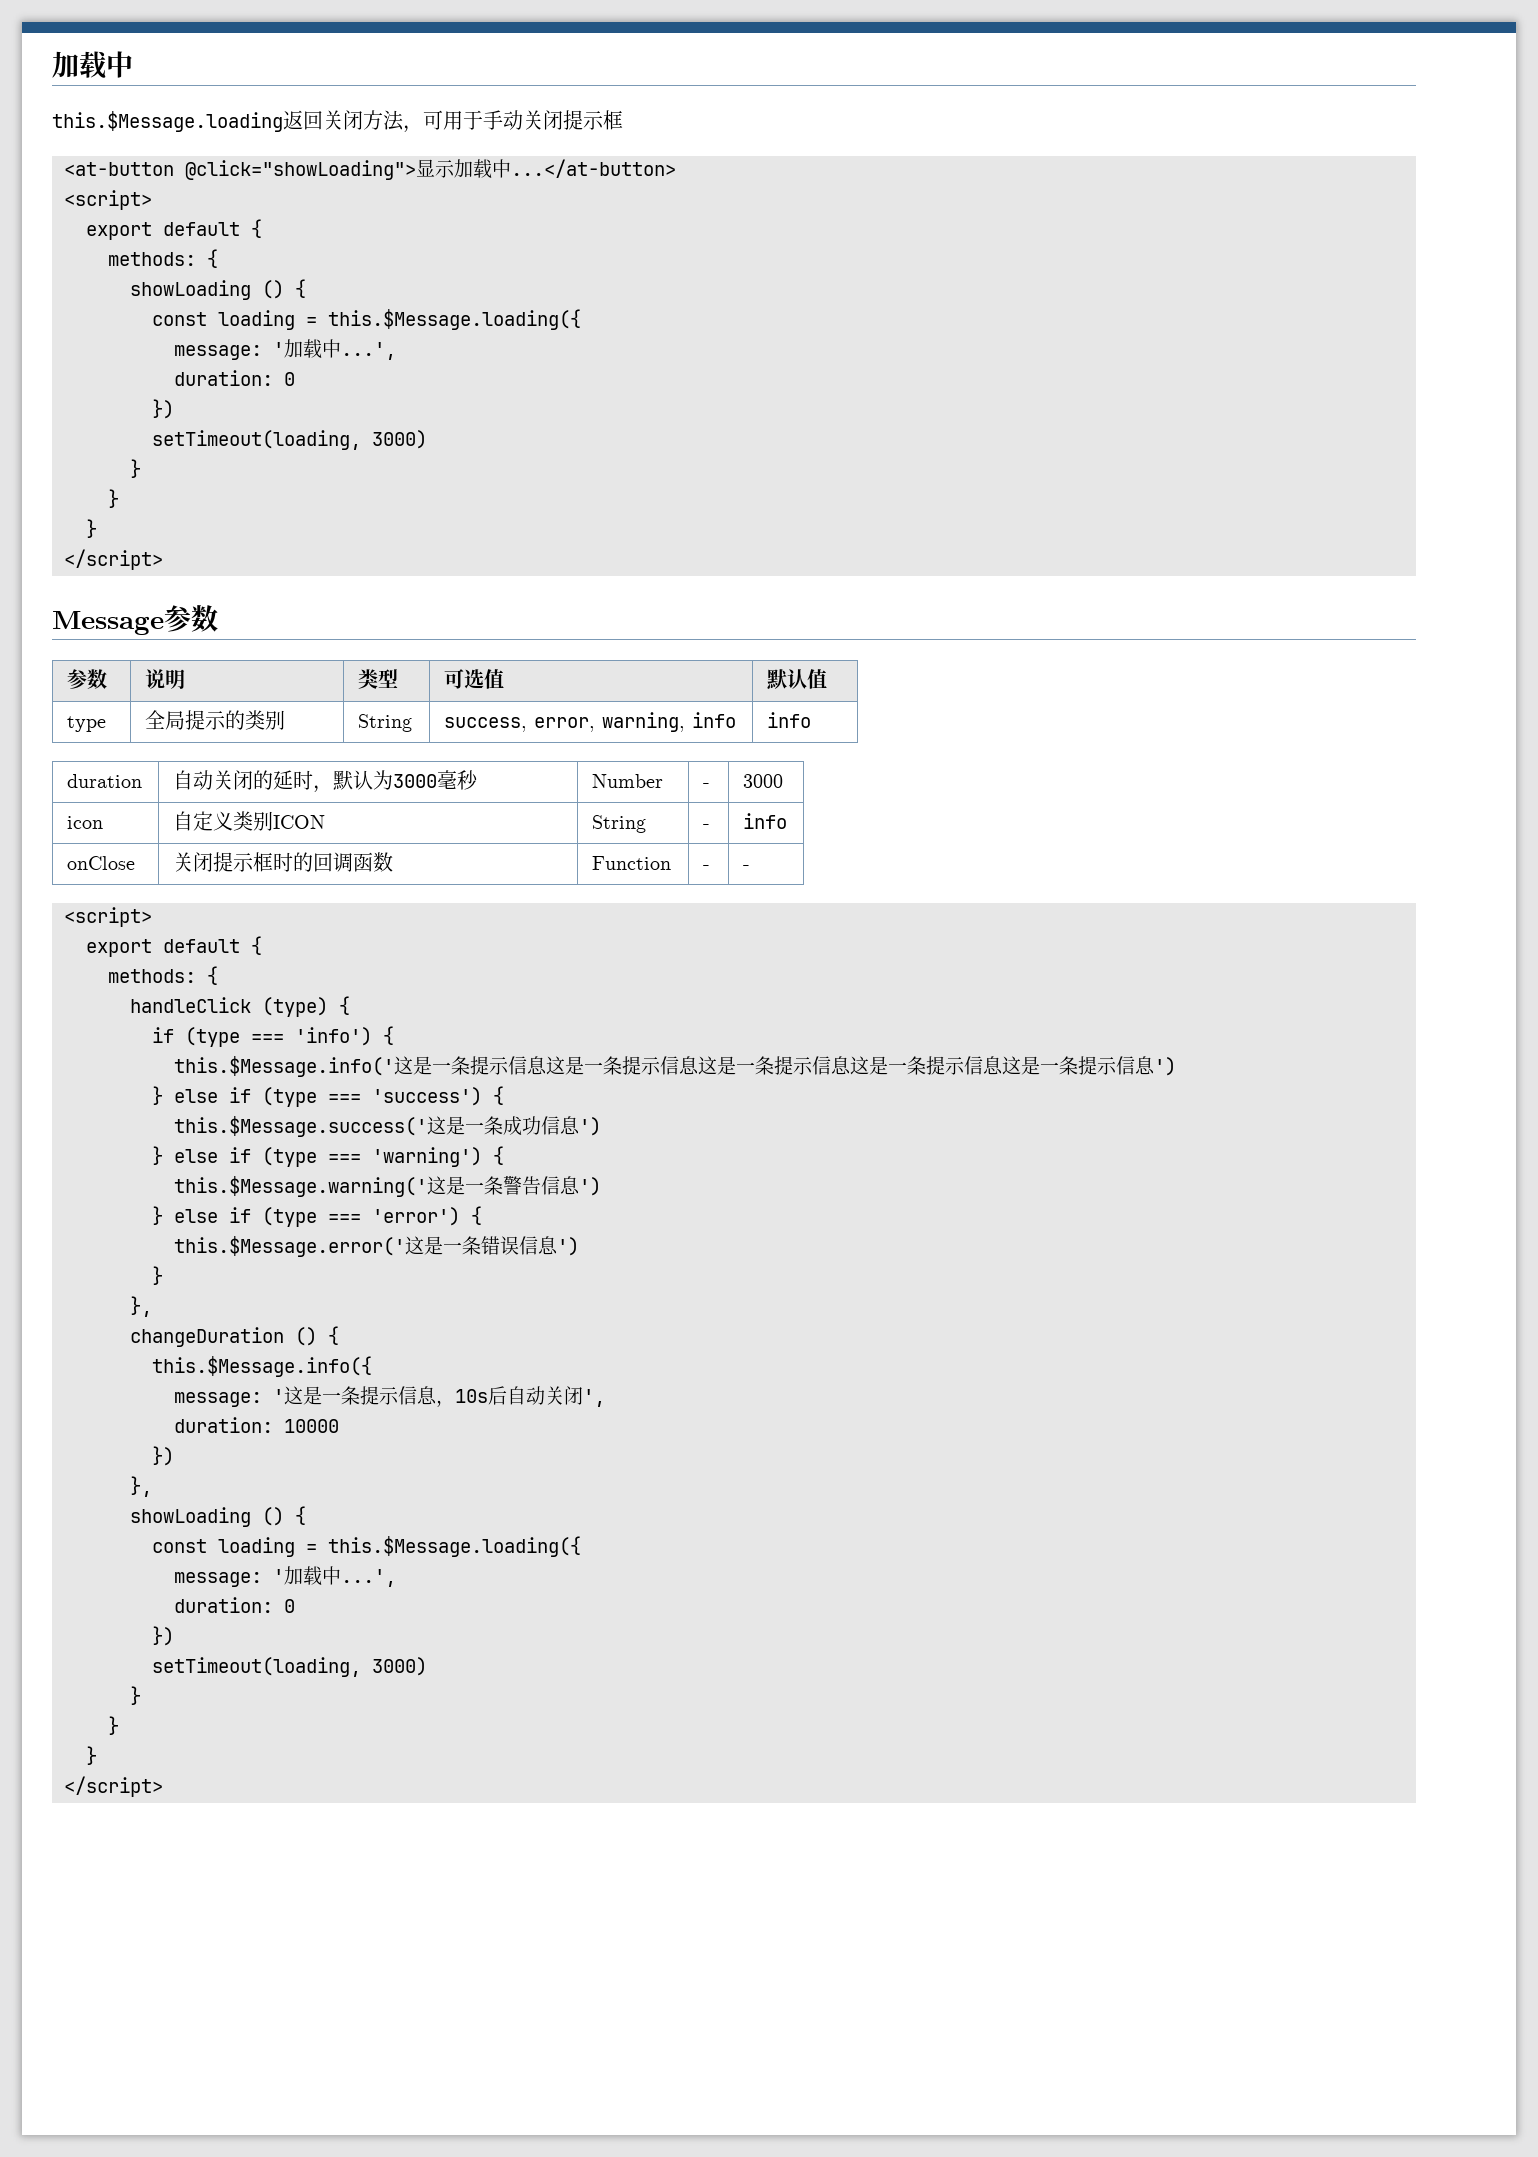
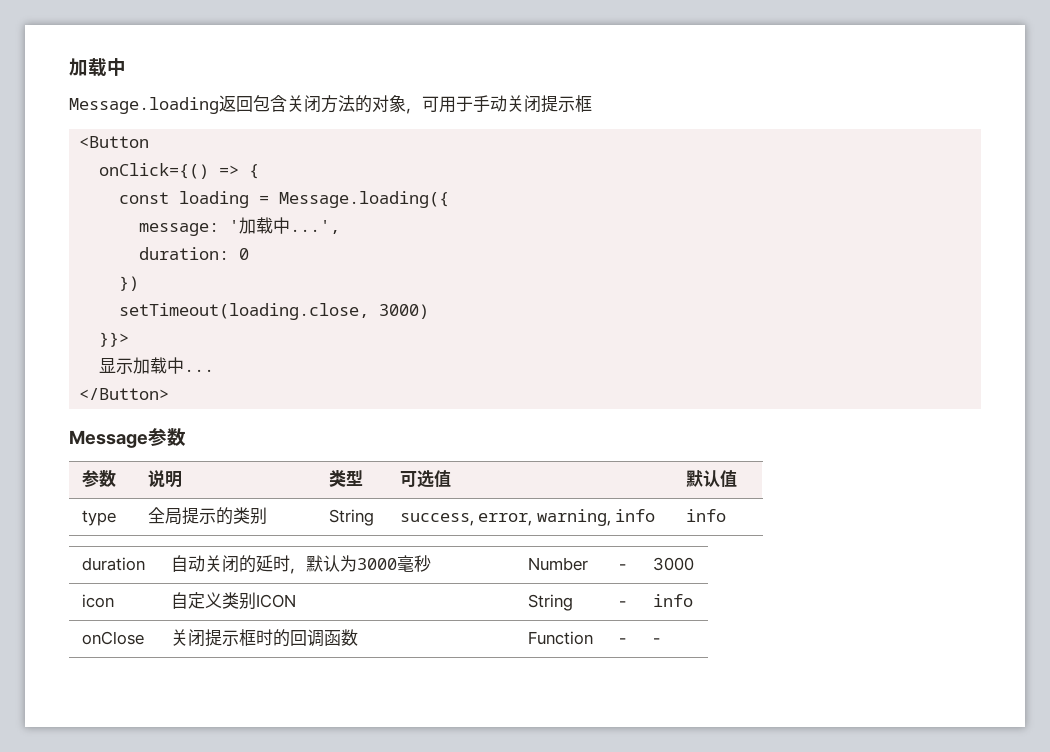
[52,110,323,132] this.$Message.loading返回 -> [69,95,287,114] Message.loading返回包含
(404, 120) none -> [355,95,406,113] 的对象
[64,159,676,180] [64,190,152,210] [86,219,262,240] [108,249,218,268] [130,279,306,300] [152,309,581,330] [174,339,396,360] [174,370,295,386] [152,399,174,419] [152,430,427,450] [130,459,141,478] [108,489,119,508] [86,519,97,538] [64,549,163,570] <at-button @click="showLoading">显示加载中...</at-button> // <script> // export default { // methods: { // showLoading () { // const loading = this.$Message.loading({ // message: '加载中...', // duration: 0 // }) // setTimeout(loading, 3000) // } // } // } // </script> -> [79,136,150,148] [99,163,260,179] [119,191,450,208] [139,217,341,236] [139,247,250,260] [119,276,140,291] [119,303,430,320] [99,332,130,347] [99,357,215,374] [79,388,170,400] <Button // onClick={() => { // const loading = Message.loading({ // message: '加载中...', // duration: 0 // }) // setTimeout(loading.close, 3000) // }}> // 显示加载中... // </Button>
[64,907,152,927] [86,936,262,957] [108,966,218,985] [130,996,350,1017] [152,1026,394,1047] [174,1056,1176,1077] [152,1086,504,1107] [174,1116,601,1137] [152,1146,504,1167] [174,1175,601,1197] [152,1206,482,1227] [174,1236,579,1257] [152,1266,163,1285] [130,1296,152,1317] [130,1326,339,1347] [152,1356,372,1377] [174,1386,605,1407] [174,1417,339,1433] [152,1446,174,1466] [130,1476,152,1497] [130,1506,306,1527] [152,1536,581,1557] [174,1566,396,1587] [174,1597,295,1613] [152,1626,174,1646] [152,1657,427,1677] [130,1686,141,1705] [108,1716,119,1735] [86,1746,97,1765] [64,1776,163,1797] // <script> // export default { // methods: { // handleClick (type) { // if (type === 'info') { // this.$Message.info('这是一条提示信息这是一条提示信息这是一条提示信息这是一条提示信息这是一条提示信息') // } else if (type === 'success') { // this.$Message.success('这是一条成功信息') // } else if (type === 'warning') { // this.$Message.warning('这是一条警告信息') // } else if (type === 'error') { // this.$Message.error('这是一条错误信息') // } // }, // changeDuration () { // this.$Message.info({ // message: '这是一条提示信息，10s后自动关闭', // duration: 10000 // }) // }, // showLoading () { // const loading = this.$Message.loading({ // message: '加载中...', // duration: 0 // }) // setTimeout(loading, 3000) // } // } // } // </script> -> (660, 641) none

